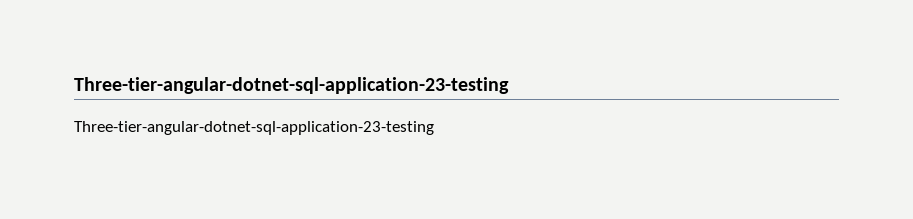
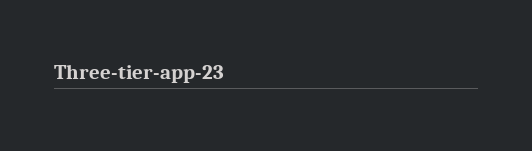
[74,77,509,94] [74,121,434,135] Three-tier-angular-dotnet-sql-application-23-testing // Three-tier-angular-dotnet-sql-application-23-testing -> [54,64,224,83] Three-tier-app-23

